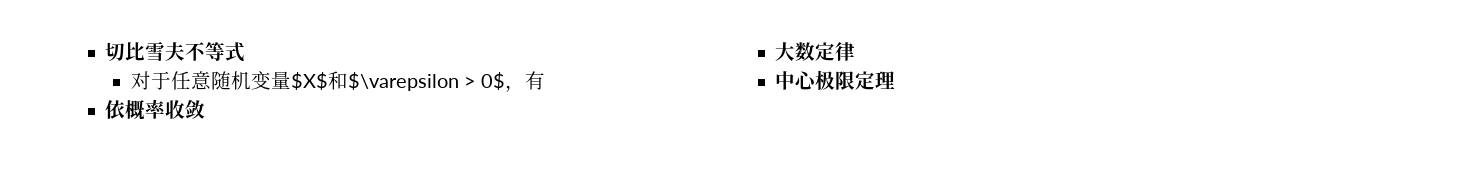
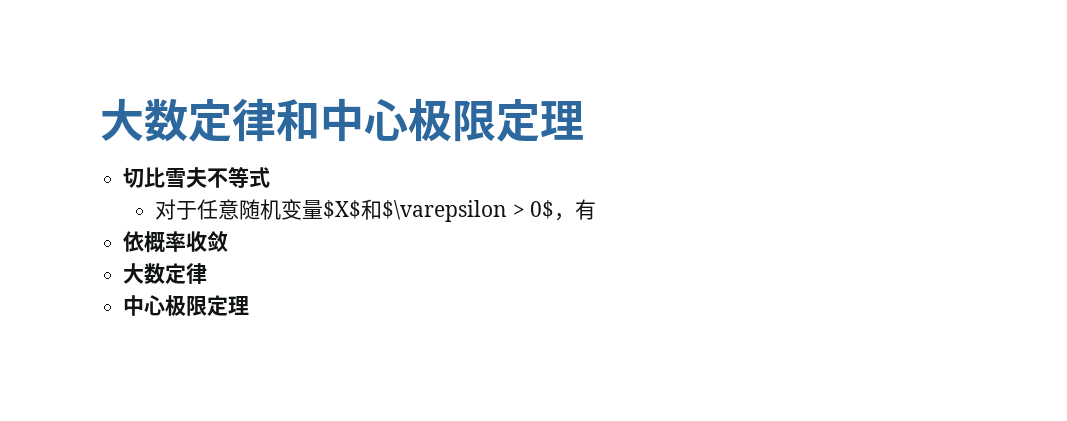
(105, 52) none -> [100,98,584,142] 大数定律和中心极限定理 //

